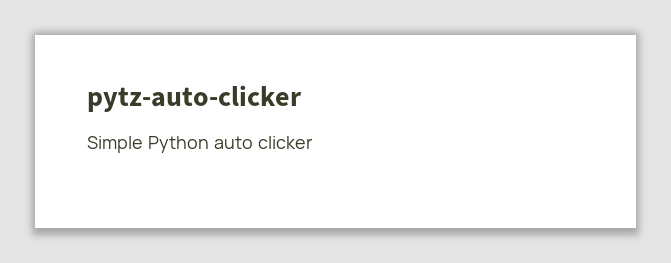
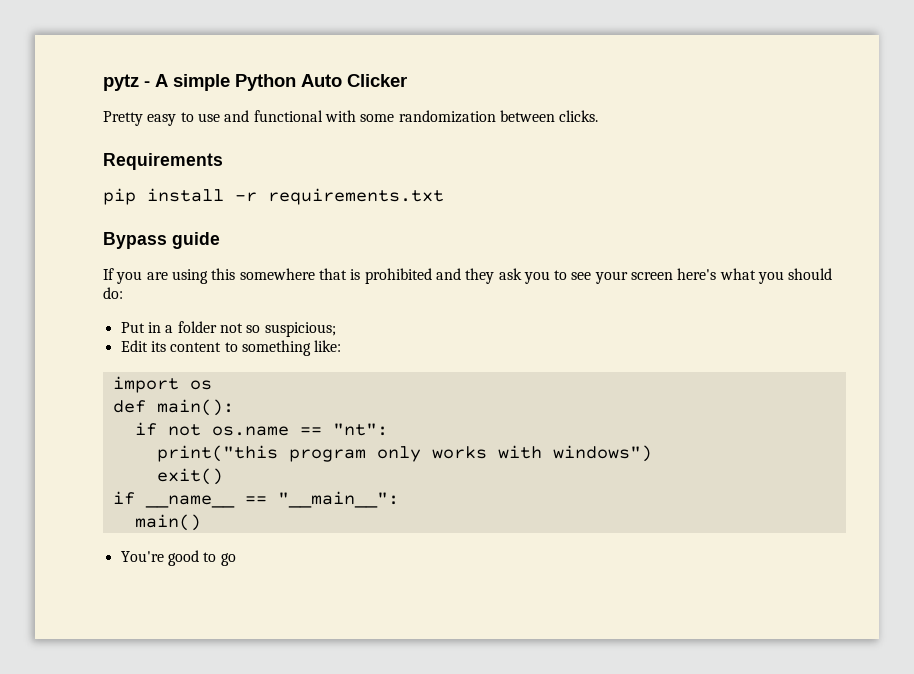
[87,85,302,112] [87,136,313,153] pytz-auto-clicker // Simple Python auto clicker -> [103,74,407,91] [103,110,599,126] [103,153,223,170] [103,188,444,205] [103,232,220,249] [103,268,833,284] [103,287,123,299] [120,321,336,337] [120,340,342,356] [112,376,212,393] [112,399,234,416] [134,422,388,436] [156,445,652,462] [156,468,223,485] [112,491,399,508] [134,514,201,531] [120,550,236,566] pytz - A simple Python Auto Clicker // Pretty easy to use and functional with some randomization between clicks. // Requirements // pip install -r requirements.txt // Bypass guide // If you are using this somewhere that is prohibited and they ask you to see your screen here's what you should do: // Put in a folder not so suspicious; // Edit its content to something like: // import os // def main(): // if not os.name == "nt": // print("this program only works with windows") // exit() // if __name__ == "__main__": // main() // You're good to go

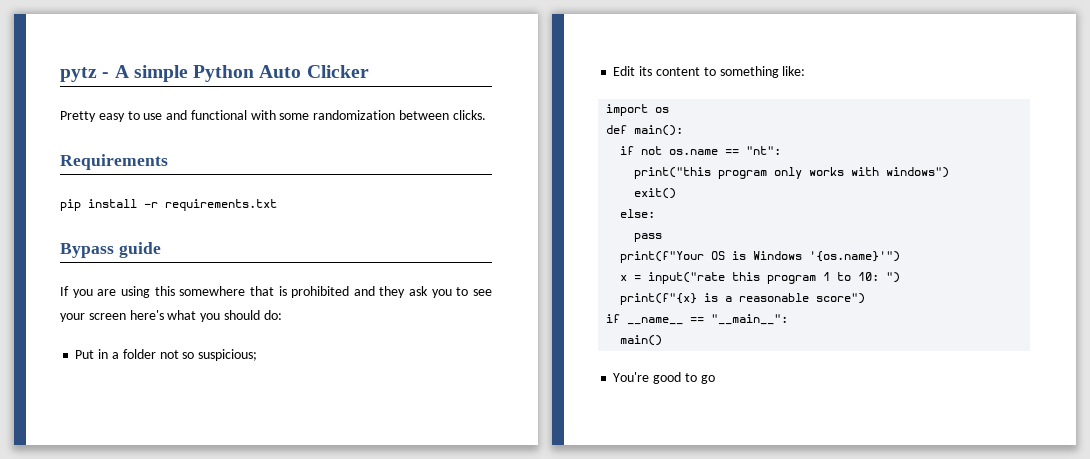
(223, 476) none -> [620,209,656,218] [634,233,663,242] [620,251,901,263] [620,272,901,284] [620,293,866,305] // else: // pass // print(f"Your OS is Windows '{os.name}'") // x = input("rate this program 1 to 10: ") // print(f"{x} is a reasonable score")

